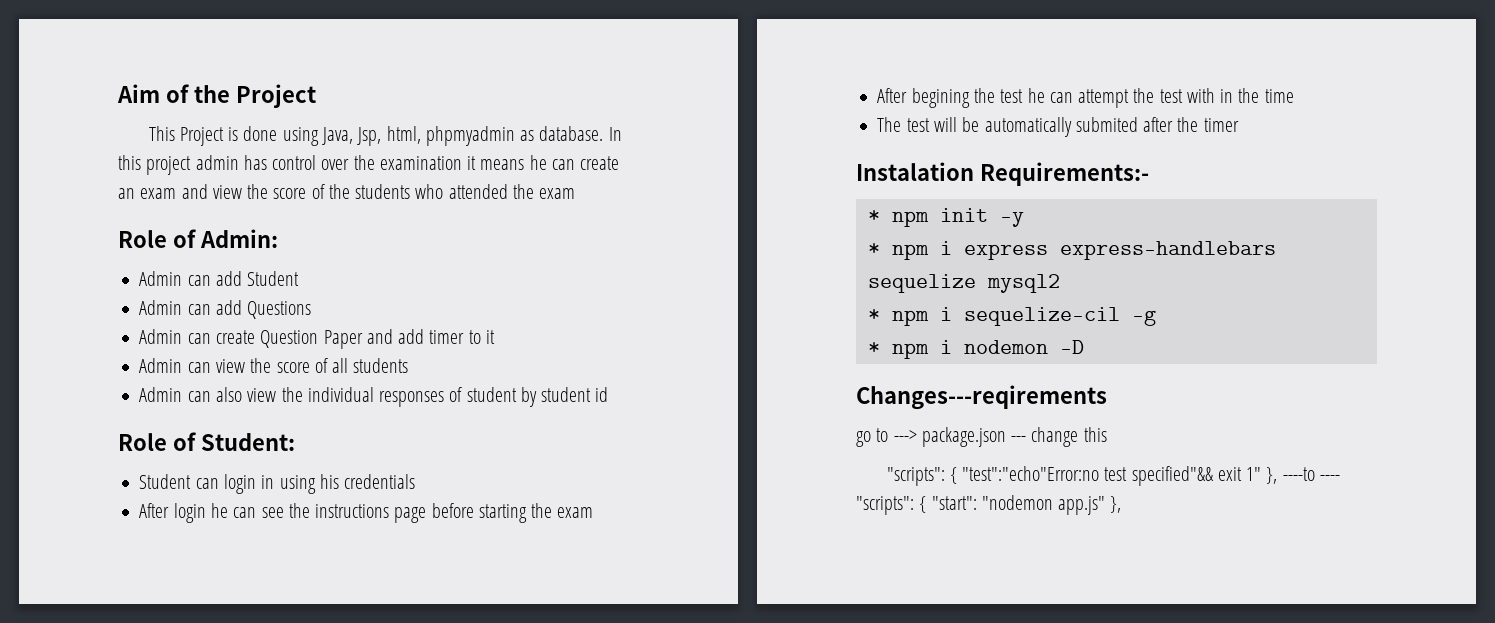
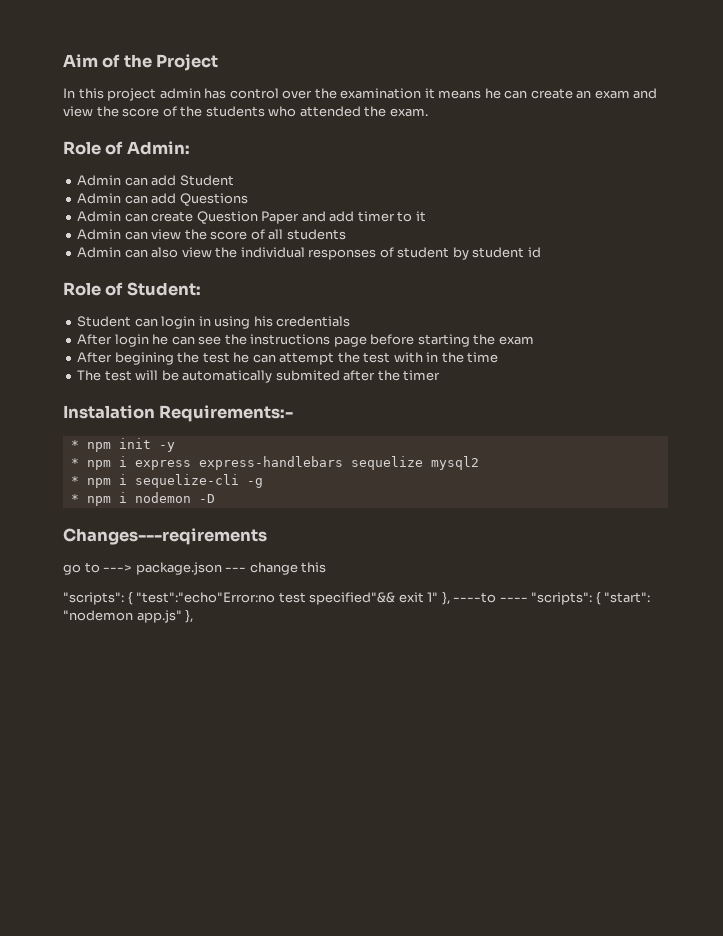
[148,126,604,146] This Project is done using Java, Jsp, html, phpmyadmin as database. -> (219, 62) none
[539,188,576,199] exam -> [389,108,428,117] exam.
[963,307,1120,326] sequelize-cil -> [134,474,239,488] sequelize-cli

